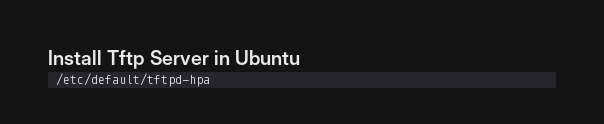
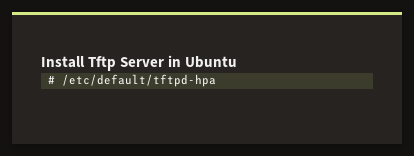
(301, 57) none -> [47,75,55,84] #

